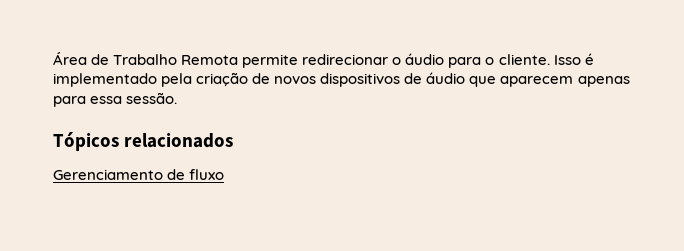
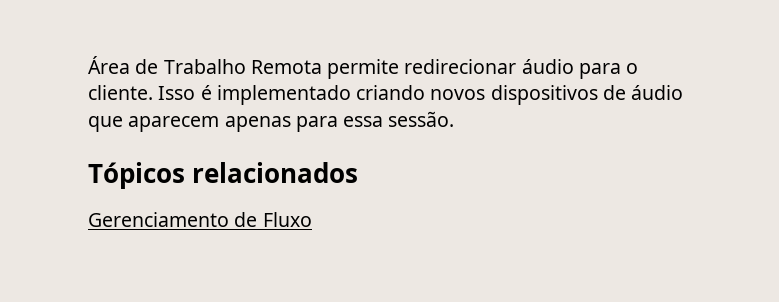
[392,57,402,65] o -> (517, 66) none
[161,72,271,87] pela criação de -> [356,85,426,100] criando
[189,169,225,180] fluxo -> [262,212,312,227] Fluxo

